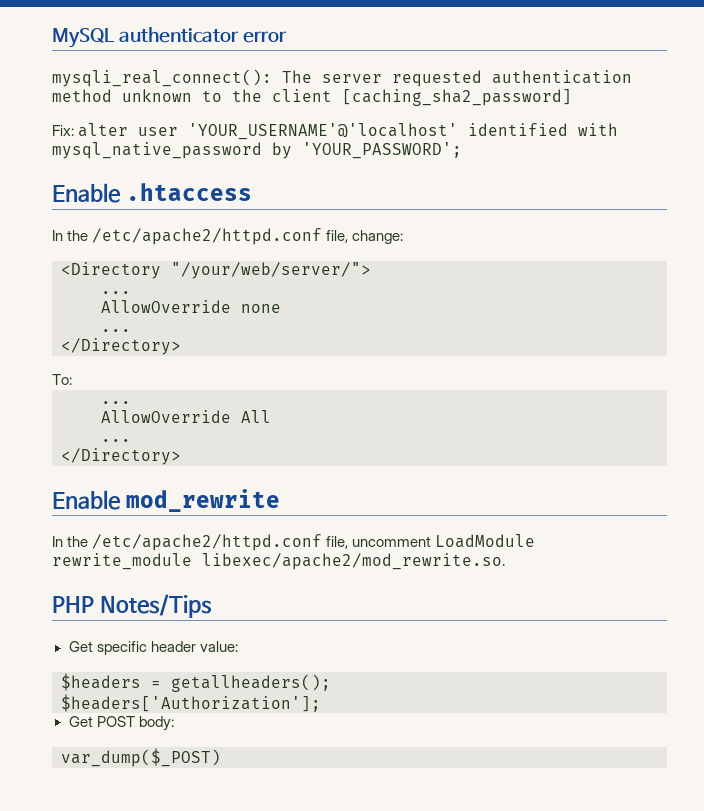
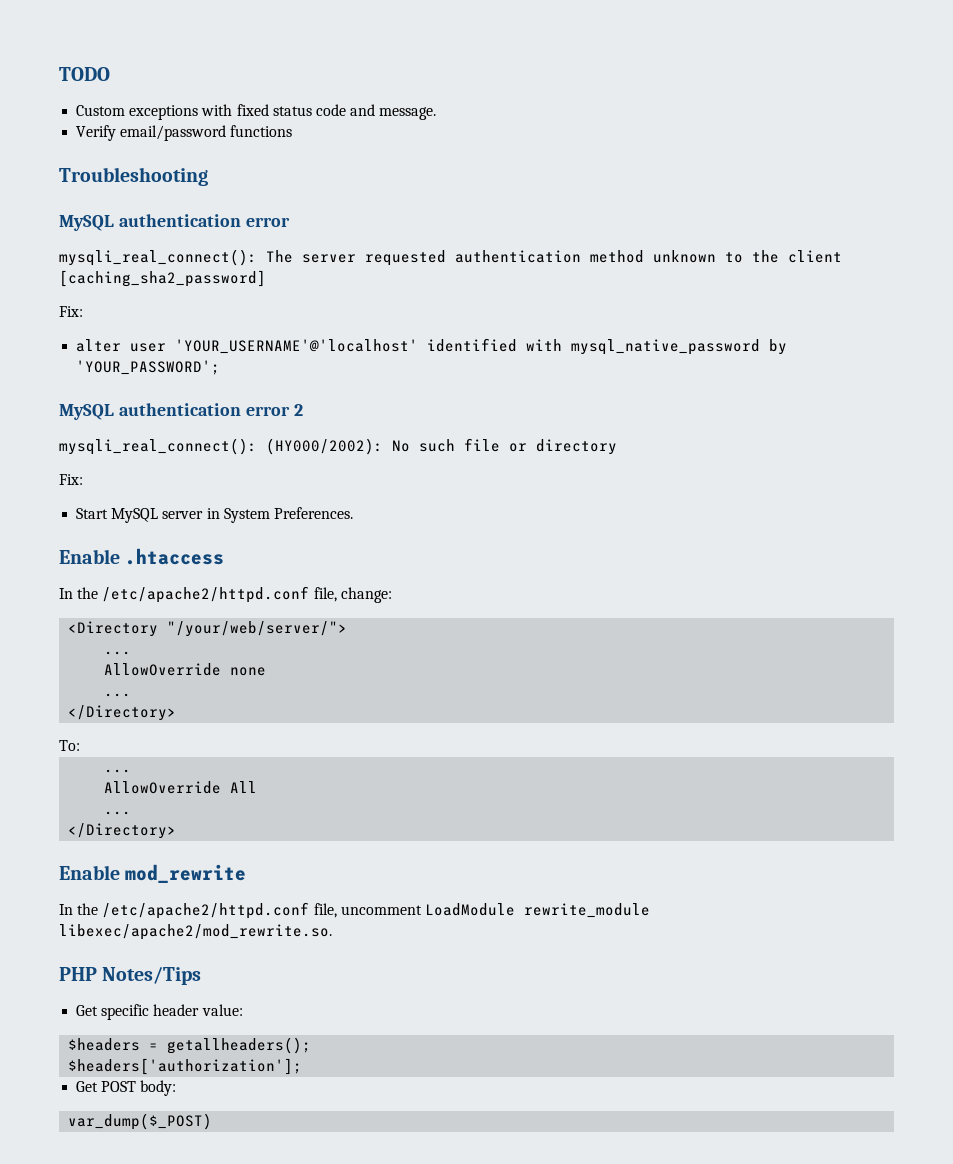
[52,27,240,48] MySQL authenticator -> [59,67,110,81] [76,104,437,120] [76,125,293,141] [59,167,208,186] [59,214,241,231] TODO // Custom exceptions with fixed status code and message. // Verify email/password functions // Troubleshooting // MySQL authentication
(74, 130) none -> (83, 311) //
(462, 150) none -> [59,403,303,420] [59,438,617,455] [59,474,83,485] [76,507,353,523] // MySQL authentication error 2 // mysqli_real_connect(): (HY000/2002): No such file or directory // Fix: // Start MySQL server in System Preferences.
[61,694,321,712] $headers['Authorization']; -> [68,1058,303,1075] $headers['authorization'];

